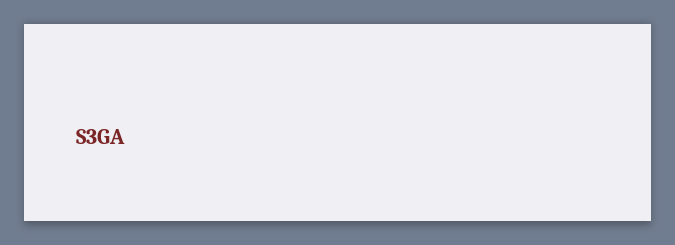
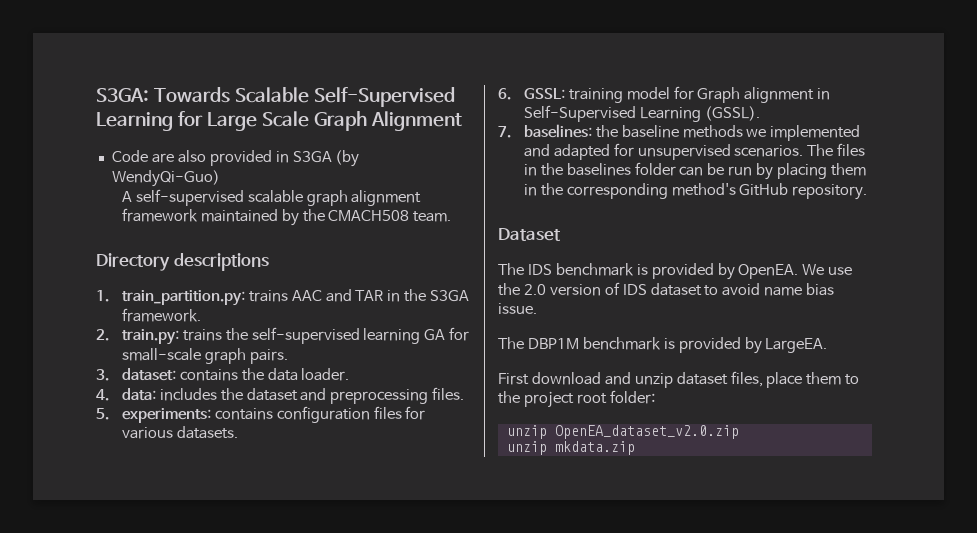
[76,129,125,144] S3GA -> [96,87,455,107] [96,111,462,131] [111,150,360,167] [111,170,220,187] [121,189,422,206] [121,208,452,226] [96,253,269,271] [96,289,470,306] [121,308,201,322] [96,327,470,345] [121,348,288,364] [96,368,350,381] [96,387,465,404] [96,406,426,423] [121,426,238,439] [498,86,831,103] [523,105,760,122] [498,124,861,141] [523,143,866,160] [523,162,867,180] [523,183,868,200] [498,228,561,241] [498,263,853,280] [498,282,835,296] [498,303,537,314] [498,337,828,354] [498,371,860,388] [498,390,655,408] [506,425,739,439] [506,441,635,455] S3GA: Towards Scalable Self-Supervised Learning for Large Scale Graph Alignment // Code are also provided in S3GA (by WendyQi-Guo) // A self-supervised scalable graph alignment framework maintained by the CMACH508 team. // Directory descriptions // 1. train_partition.py: trains AAC and TAR in the S3GA framework. // 2. train.py: trains the self-supervised learning GA for small-scale graph pairs. // 3. dataset: contains the data loader. // 4. data: includes the dataset and preprocessing files. // 5. experiments: contains configuration files for various datasets. // 6. GSSL: training model for Graph alignment in Self-Supervised Learning (GSSL). // 7. baselines: the baseline methods we implemented and adapted for unsupervised scenarios. The files in the baselines folder can be run by placing them in the corresponding method's GitHub repository. // Dataset // The IDS benchmark is provided by OpenEA. We use the 2.0 version of IDS dataset to avoid name bias issue. // The DBP1M benchmark is provided by LargeEA. // First download and unzip dataset files, place them to the project root folder: // unzip OpenEA_dataset_v2.0.zip // unzip mkdata.zip

